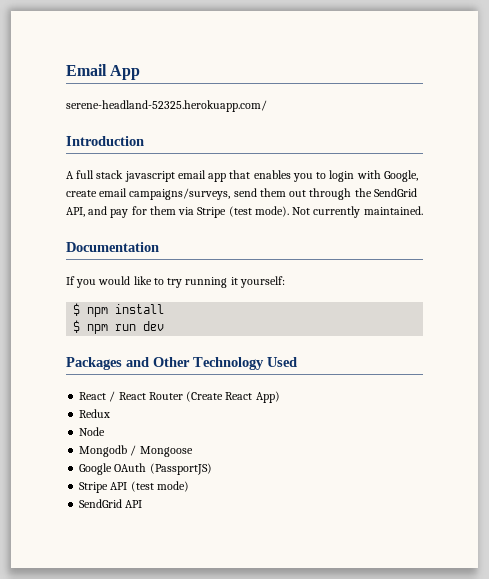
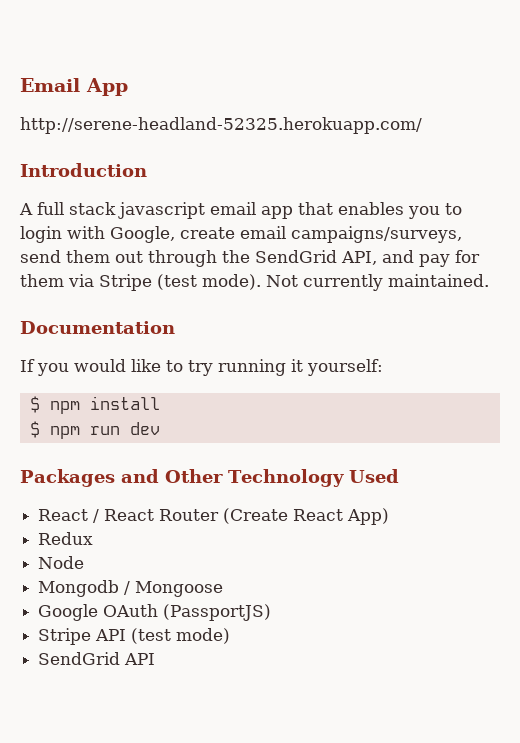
[66,100,267,112] serene-headland-52325.herokuapp.com/ -> [20,117,422,134] http://serene-headland-52325.herokuapp.com/

